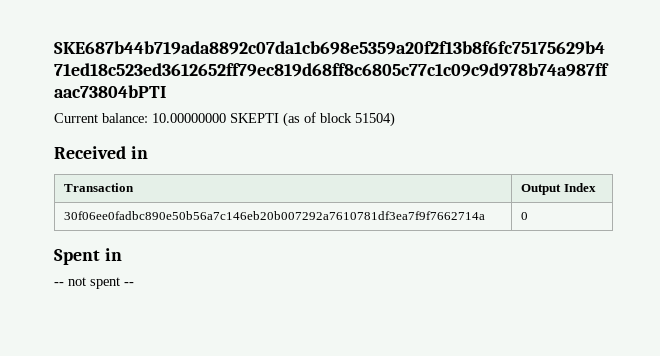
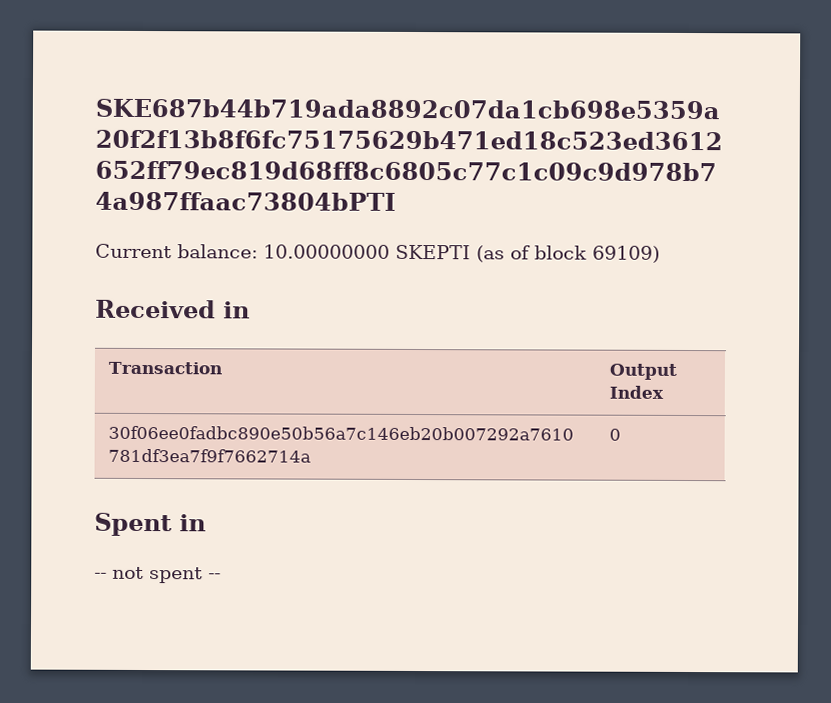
[355,112,395,127] 51504) -> [592,245,660,263] 69109)

